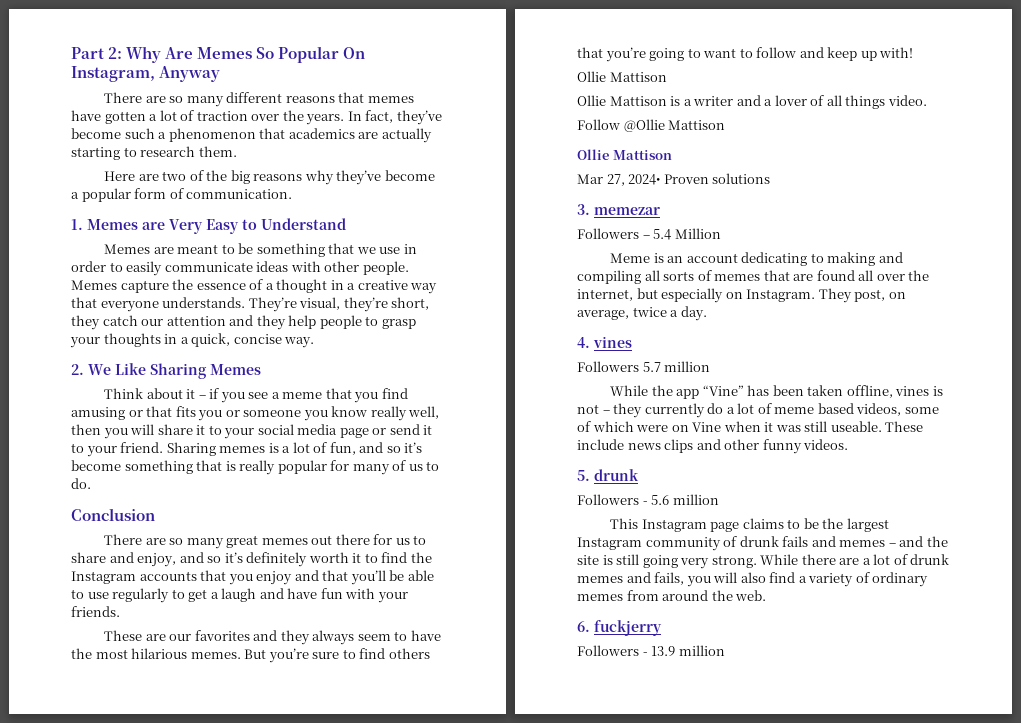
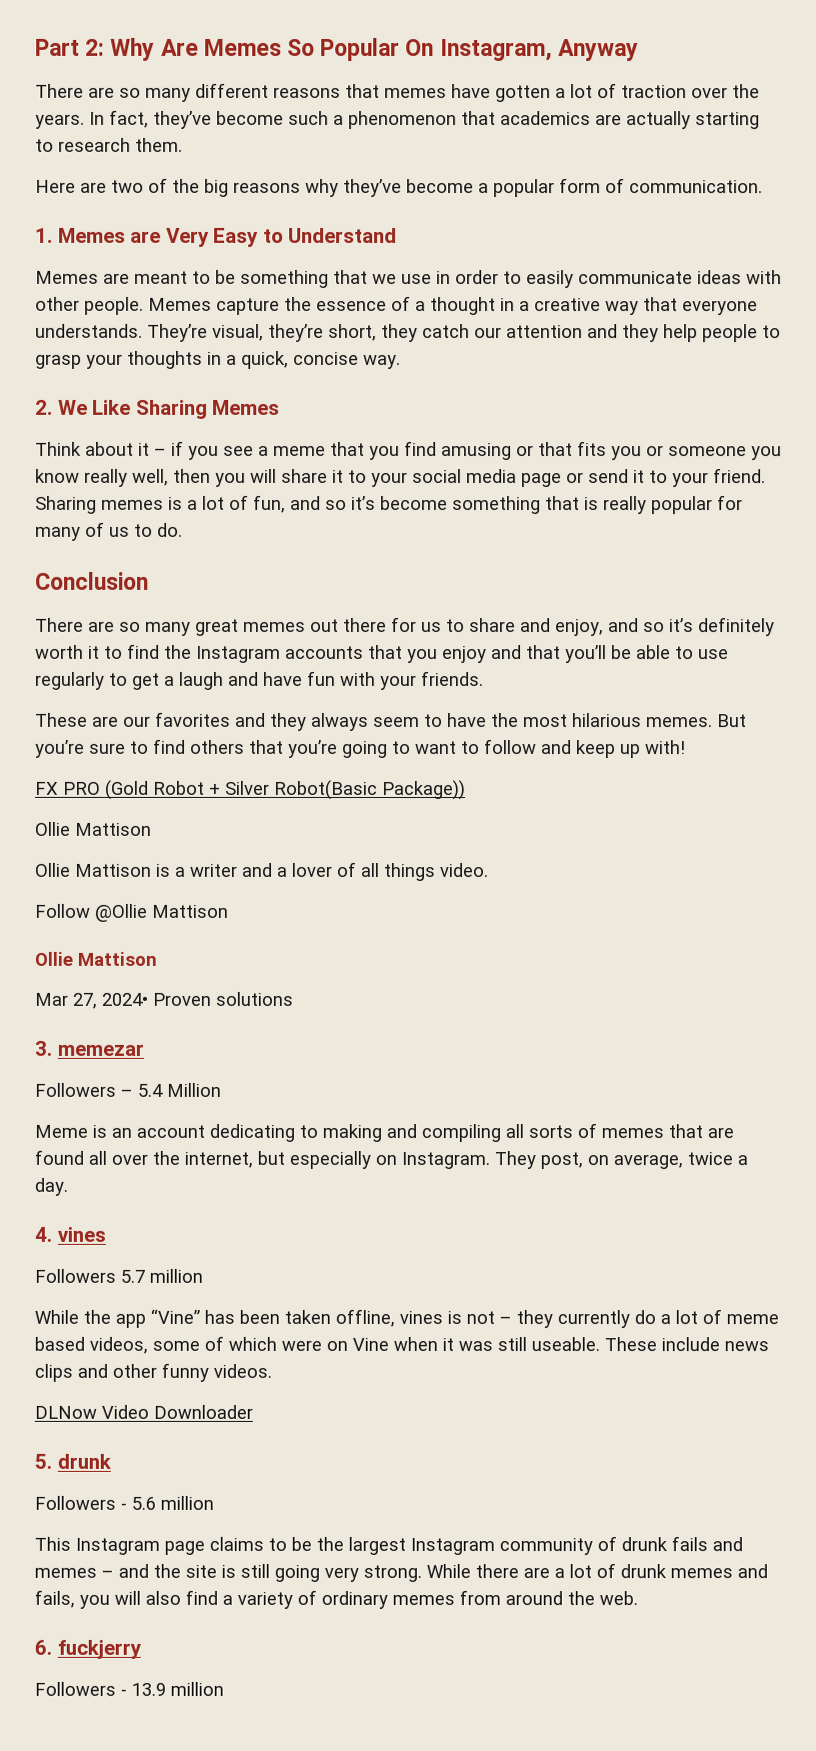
(914, 52) none -> [35,779,466,801] // FX PRO (Gold Robot + Silver Robot(Basic Package))
(849, 444) none -> [34,1404,253,1419] // DLNow Video Downloader

